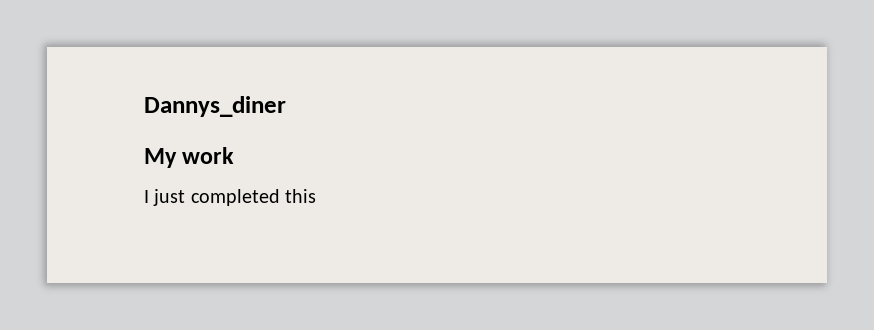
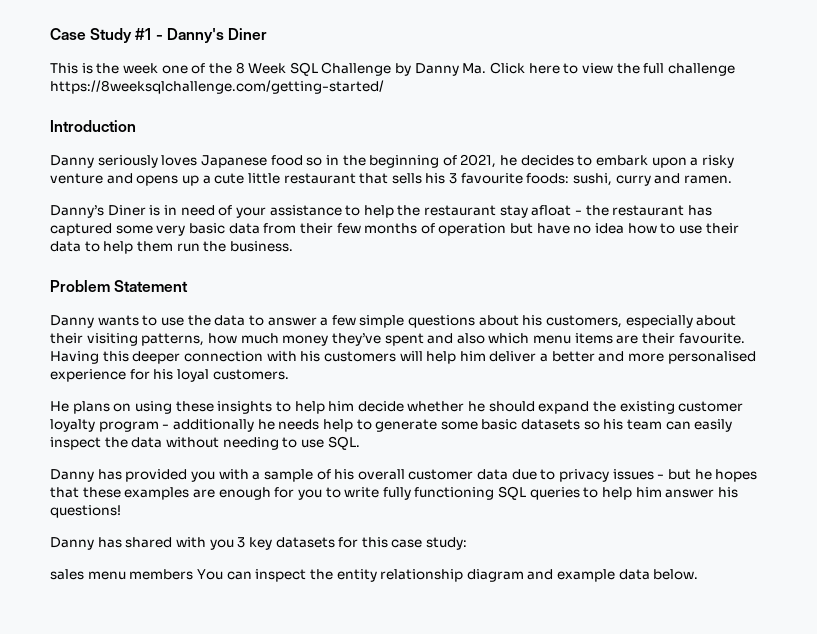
[144,96,286,117] [144,147,235,168] [144,189,317,206] Dannys_diner // My work // I just completed this -> [50,28,267,43] [50,62,735,76] [50,80,384,94] [50,120,136,132] [50,154,734,168] [50,173,732,186] [50,205,712,218] [50,223,739,236] [50,241,293,254] [50,280,189,292] [50,315,737,328] [50,333,745,346] [50,351,756,364] [50,369,289,382] [50,401,744,414] [50,419,733,432] [50,436,360,450] [50,469,758,482] [50,486,738,500] [50,505,121,518] [50,537,468,550] [50,569,699,582] Case Study #1 - Danny's Diner // This is the week one of the 8 Week SQL Challenge by Danny Ma. Click here to view the full challenge https://8weeksqlchallenge.com/getting-started/ // Introduction // Danny seriously loves Japanese food so in the beginning of 2021, he decides to embark upon a risky venture and opens up a cute little restaurant that sells his 3 favourite foods: sushi, curry and ramen. // Danny’s Diner is in need of your assistance to help the restaurant stay afloat - the restaurant has captured some very basic data from their few months of operation but have no idea how to use their data to help them run the business. // Problem Statement // Danny wants to use the data to answer a few simple questions about his customers, especially about their visiting patterns, how much money they’ve spent and also which menu items are their favourite. Having this deeper connection with his customers will help him deliver a better and more personalised experience for his loyal customers. // He plans on using these insights to help him decide whether he should expand the existing customer loyalty program - additionally he needs help to generate some basic datasets so his team can easily inspect the data without needing to use SQL. // Danny has provided you with a sample of his overall customer data due to privacy issues - but he hopes that these examples are enough for you to write fully functioning SQL queries to help him answer his questions! // Danny has shared with you 3 key datasets for this case study: // sales menu members You can inspect the entity relationship diagram and example data below.

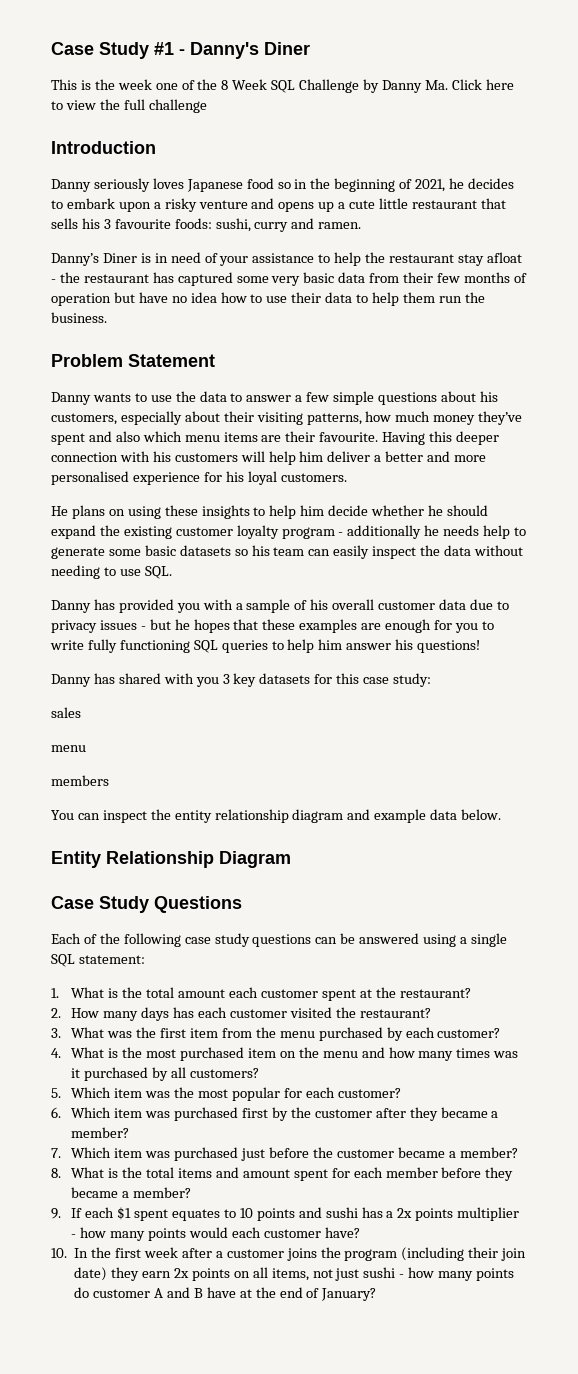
[50,80,384,94] https://8weeksqlchallenge.com/getting-started/ -> (207, 106) none
[87,571,126,580] menu -> [51,745,86,752] // menu //
(194, 574) none -> (109, 780) //
(699, 574) none -> [51,851,291,868] [51,896,242,913] [51,933,507,947] [51,954,145,967] [51,987,471,1001] [51,1007,431,1021] [51,1027,501,1041] [51,1047,519,1061] [71,1067,260,1081] [51,1087,401,1101] [51,1107,499,1121] [71,1127,130,1138] [51,1147,518,1161] [51,1167,514,1181] [71,1187,192,1198] [51,1207,520,1221] [71,1227,360,1241] [51,1247,527,1261] [74,1267,515,1281] [74,1287,377,1301] // Entity Relationship Diagram // Case Study Questions // Each of the following case study questions can be answered using a single SQL statement: // 1. What is the total amount each customer spent at the restaurant? // 2. How many days has each customer visited the restaurant? // 3. What was the first item from the menu purchased by each customer? // 4. What is the most purchased item on the menu and how many times was it purchased by all customers? // 5. Which item was the most popular for each customer? // 6. Which item was purchased first by the customer after they became a member? // 7. Which item was purchased just before the customer became a member? // 8. What is the total items and amount spent for each member before they became a member? // 9. If each $1 spent equates to 10 points and sushi has a 2x points multiplier - how many points would each customer have? // 10. In the first week after a customer joins the program (including their join date) they earn 2x points on all items, not just sushi - how many points do customer A and B have at the end of January?

